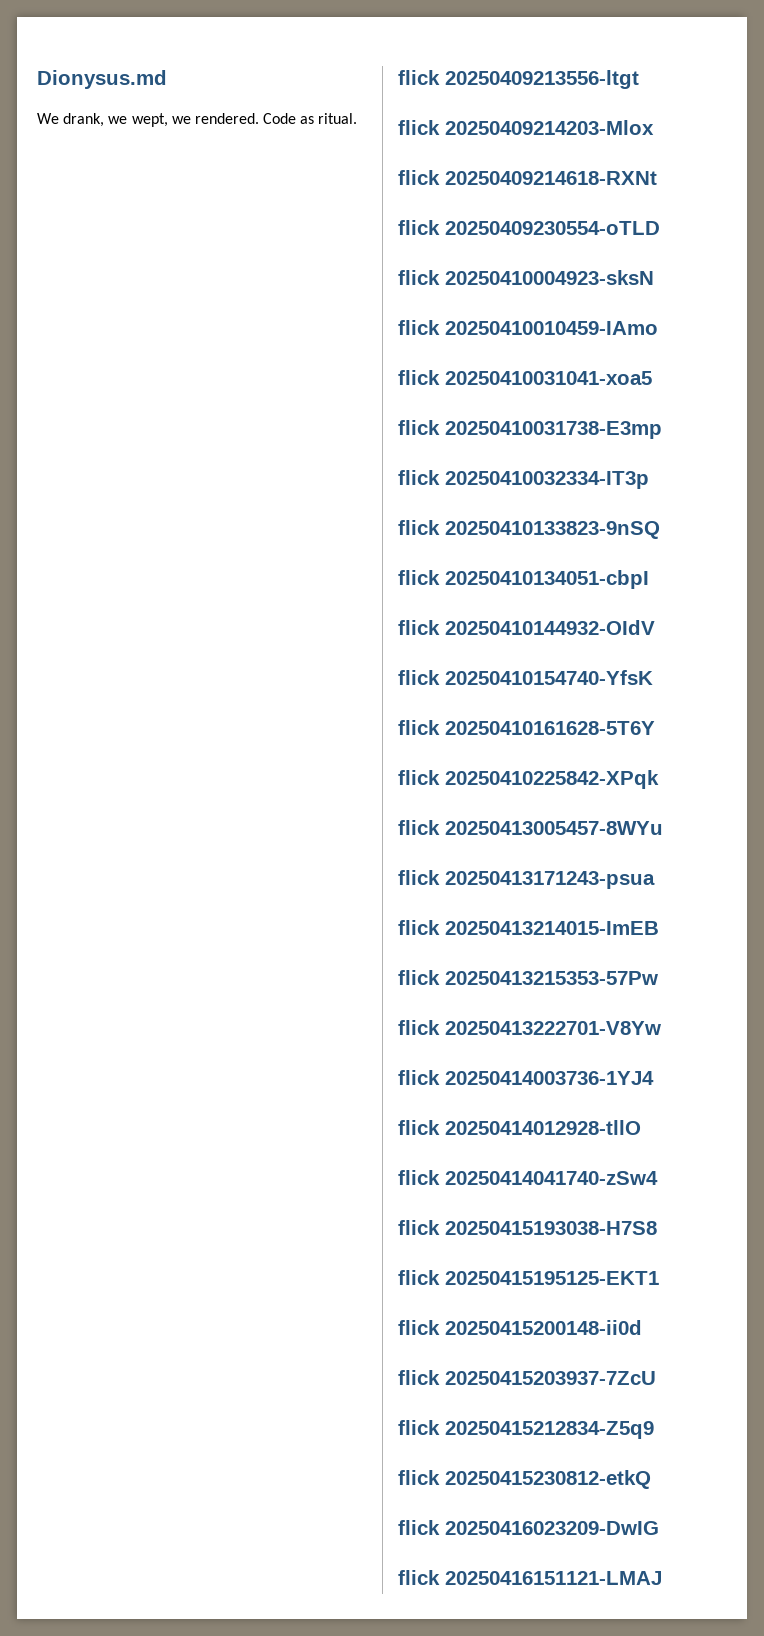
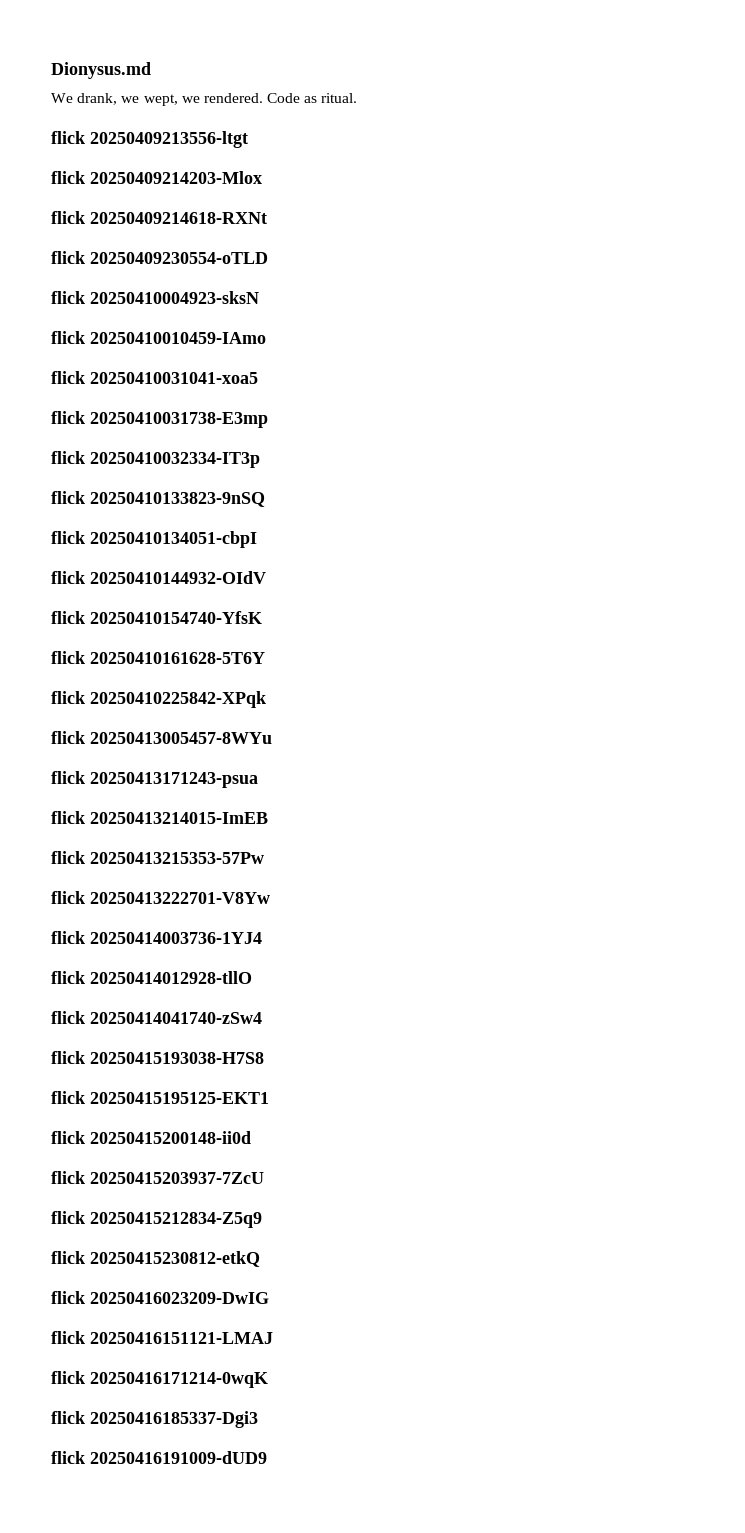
(662, 1578) none -> [51,1371,268,1388] [51,1411,258,1428] [51,1451,267,1464] // flick 20250416171214-0wqK // flick 20250416185337-Dgi3 // flick 20250416191009-dUD9

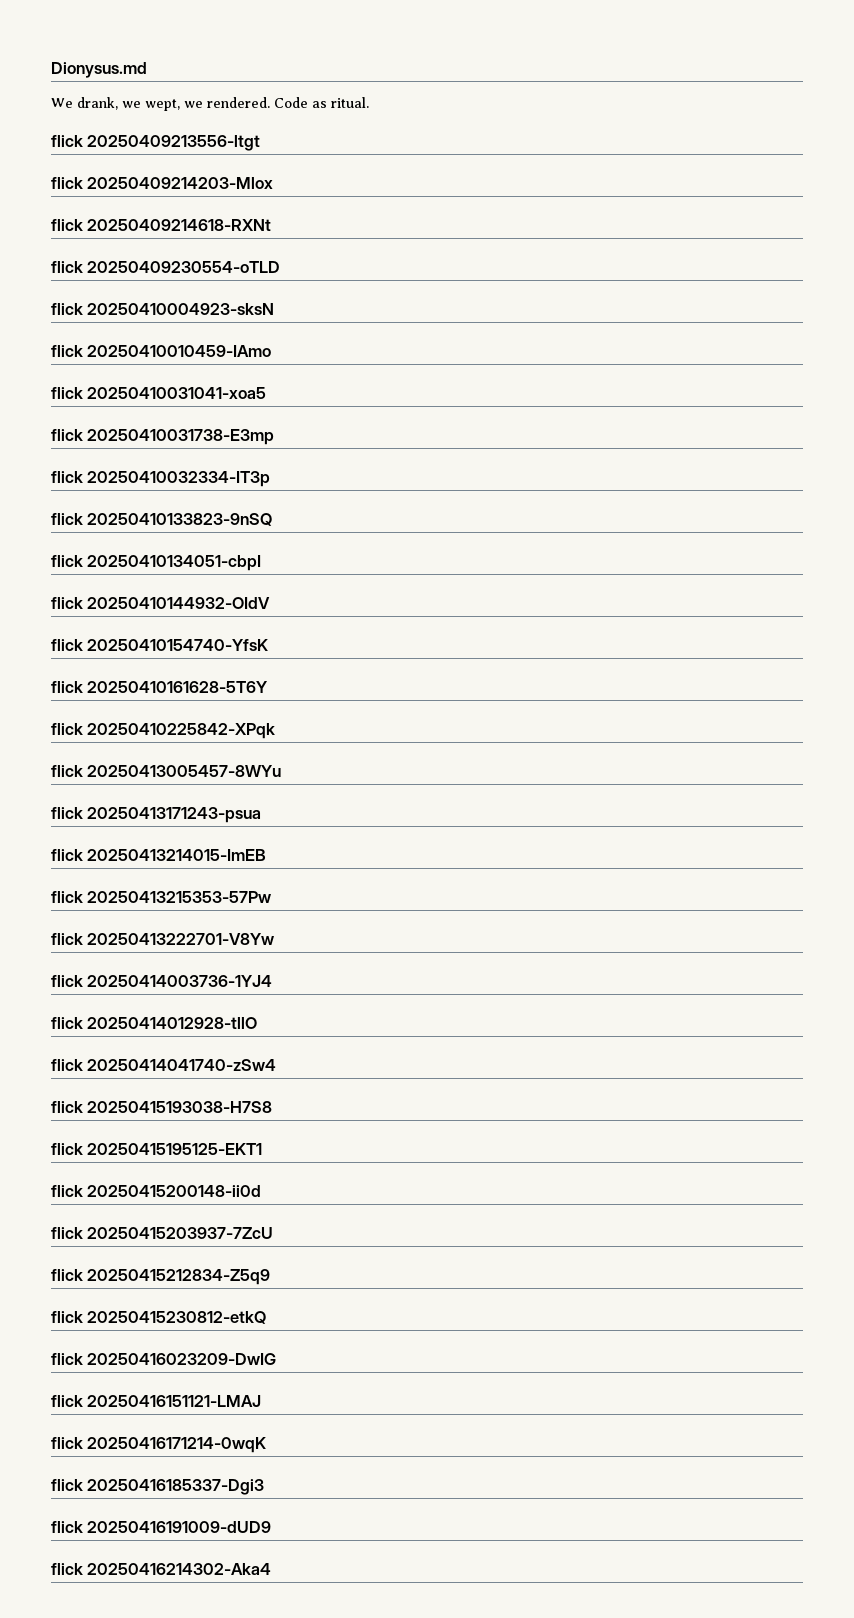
(267, 1457) none -> [51,1563,272,1575] // flick 20250416214302-Aka4

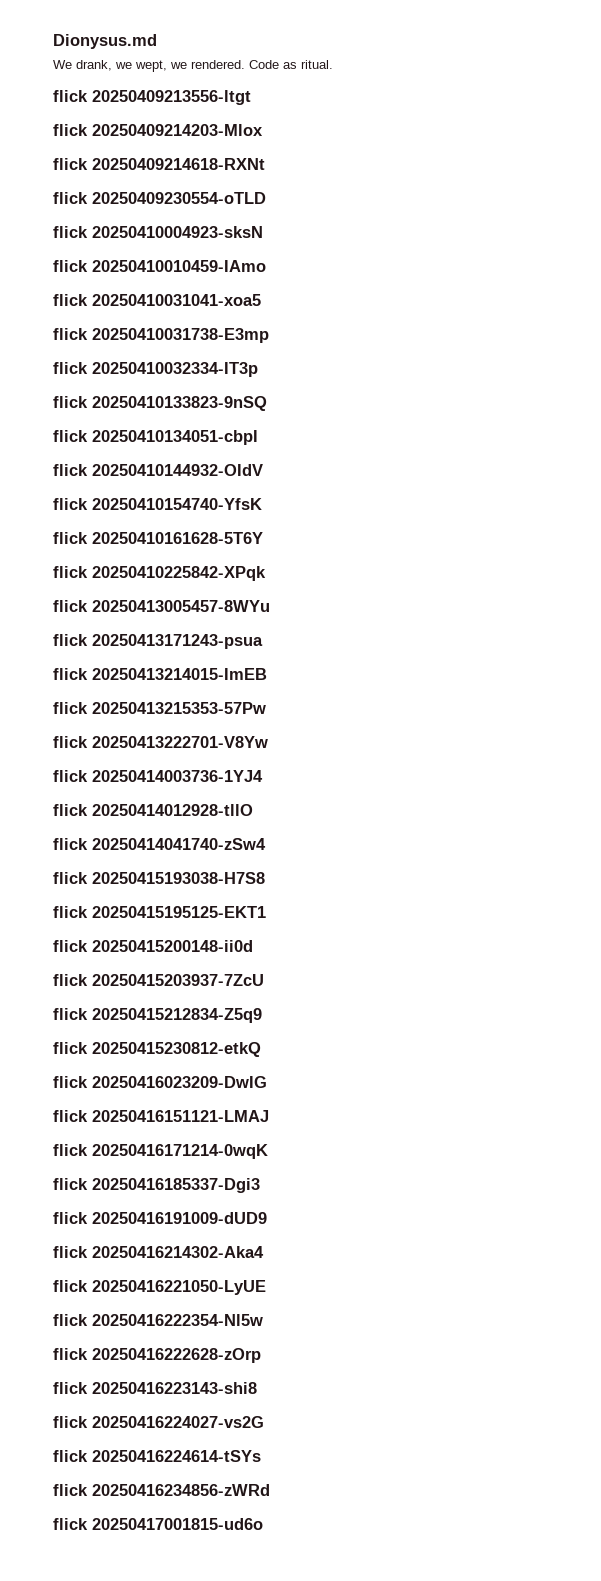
(272, 1569) none -> [53,1280,266,1295] [53,1314,263,1326] [53,1348,261,1363] [53,1382,257,1394] [53,1416,264,1428] [53,1450,261,1462] [53,1484,270,1496] [53,1518,263,1530] // flick 20250416221050-LyUE // flick 20250416222354-Nl5w // flick 20250416222628-zOrp // flick 20250416223143-shi8 // flick 20250416224027-vs2G // flick 20250416224614-tSYs // flick 20250416234856-zWRd // flick 20250417001815-ud6o

